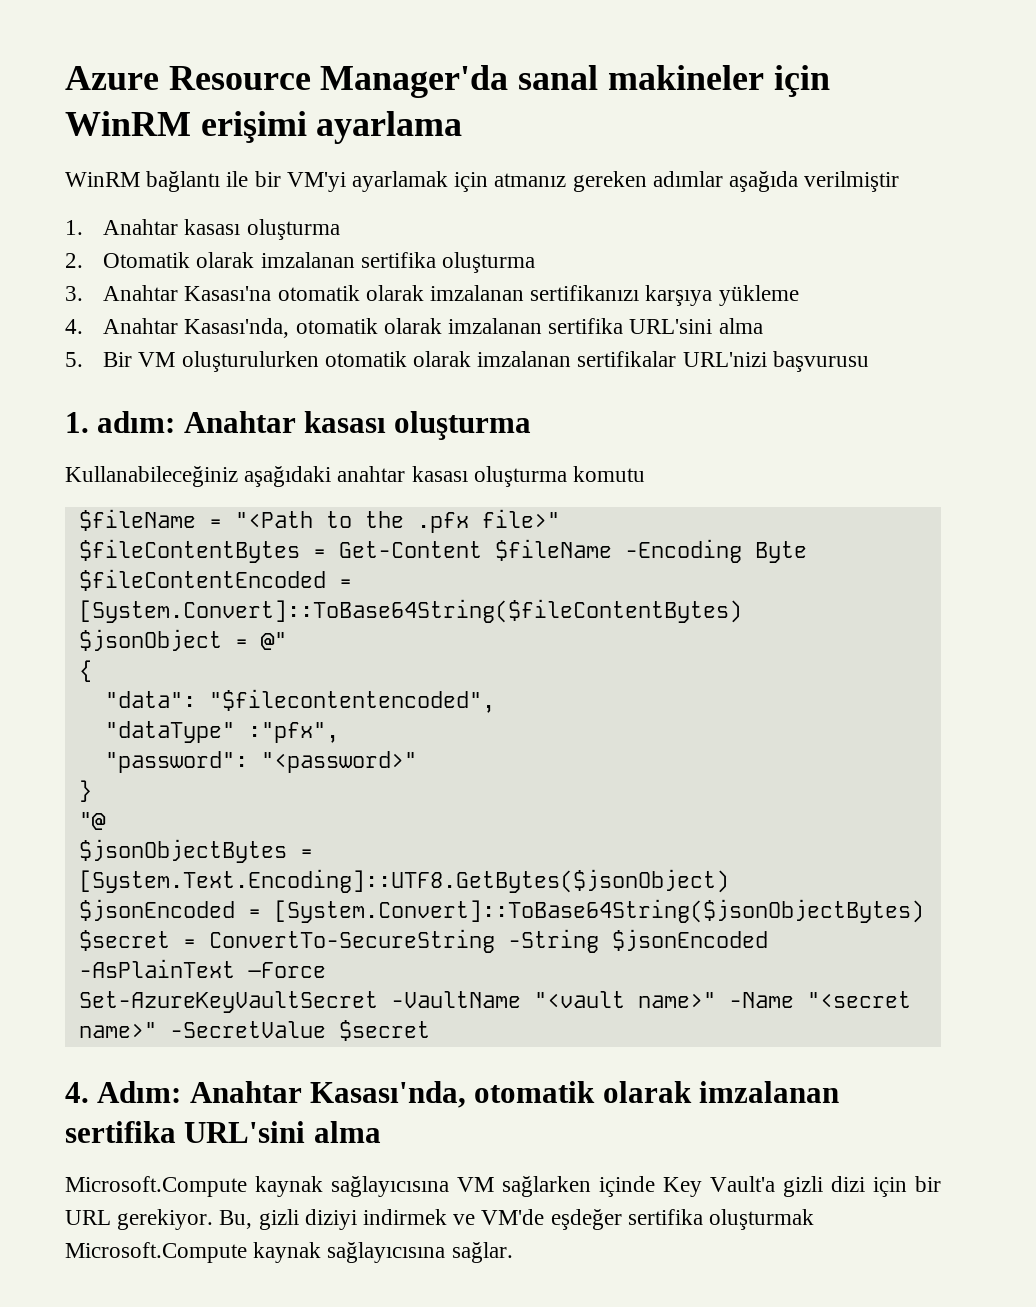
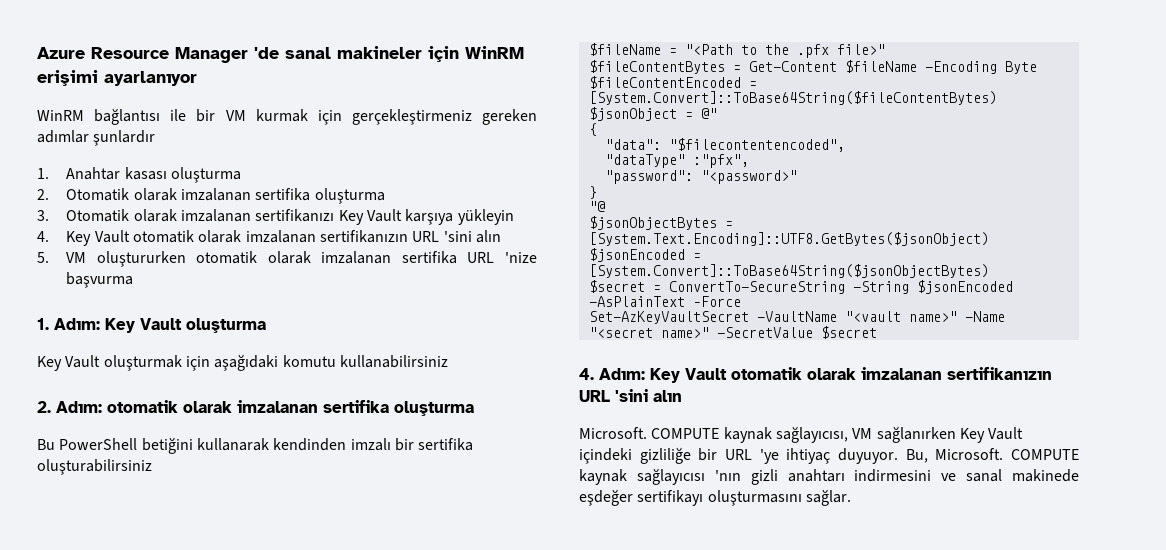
[320,65,509,98] Manager'da -> [175,47,279,63] Manager 'de
[316,111,463,144] [65,171,221,192] ayarlama // WinRM bağlantı -> [104,71,197,86] [37,108,161,125] ayarlanıyor // WinRM bağlantısı
[286,171,900,192] VM'yi ayarlamak için atmanız gereken adımlar aşağıda verilmiştir -> [225,109,537,125] [37,130,156,146] VM kurmak için gerçekleştirmeniz gereken adımlar şunlardır
[103,285,799,306] [65,318,763,338] [65,351,869,372] [65,411,532,440] [65,466,646,487] Anahtar Kasası'na otomatik olarak imzalanan sertifikanızı karşıya yükleme // 4. Anahtar Kasası'nda, otomatik olarak imzalanan sertifika URL'sini alma // 5. Bir VM oluşturulurken otomatik olarak imzalanan sertifikalar URL'nizi başvurusu // 1. adım: Anahtar kasası oluşturma // Kullanabileceğiniz aşağıdaki anahtar kasası oluşturma komutu -> [66,209,514,225] [37,230,501,246] [37,251,537,267] [66,272,134,288] [37,318,266,333] [37,354,448,371] [37,400,474,416] [37,437,474,454] [37,459,152,475] Otomatik olarak imzalanan sertifikanızı Key Vault karşıya yükleyin // 4. Key Vault otomatik olarak imzalanan sertifikanızın URL 'sini alın // 5. VM oluştururken otomatik olarak imzalanan sertifika URL 'nize başvurma // 1. Adım: Key Vault oluşturma // Key Vault oluşturmak için aşağıdaki komutu kullanabilirsiniz // 2. Adım: otomatik olarak imzalanan sertifika oluşturma // Bu PowerShell betiğini kullanarak kendinden imzalı bir sertifika oluşturabilirsiniz
[78,991,378,1013] Set-AzureKeyVaultSecret -> [588,311,749,324] Set-AzKeyVaultSecret
[189,1081,840,1108] [65,1121,381,1143] [65,1176,941,1197] [65,1209,815,1230] [65,1242,446,1263] Anahtar Kasası'nda, otomatik olarak imzalanan sertifika URL'sini alma // Microsoft.Compute kaynak sağlayıcısına VM sağlarken içinde Key Vault'a gizli dizi için bir URL gerekiyor. Bu, gizli diziyi indirmek ve VM'de eşdeğer sertifika oluşturmak Microsoft.Compute kaynak sağlayıcısına -> [650,367,1052,383] [579,389,682,402] [579,426,1024,443] [579,447,1079,464] [579,468,1079,485] [579,489,802,506] Key Vault otomatik olarak imzalanan sertifikanızın URL 'sini alın // Microsoft. COMPUTE kaynak sağlayıcısı, VM sağlanırken Key Vault içindeki gizliliğe bir URL 'ye ihtiyaç duyuyor. Bu, Microsoft. COMPUTE kaynak sağlayıcısı 'nın gizli anahtarı indirmesini ve sanal makinede eşdeğer sertifikayı oluşturmasını

